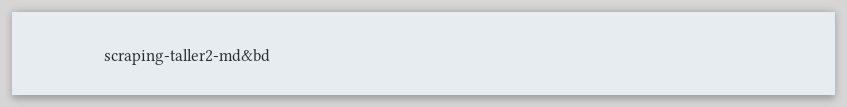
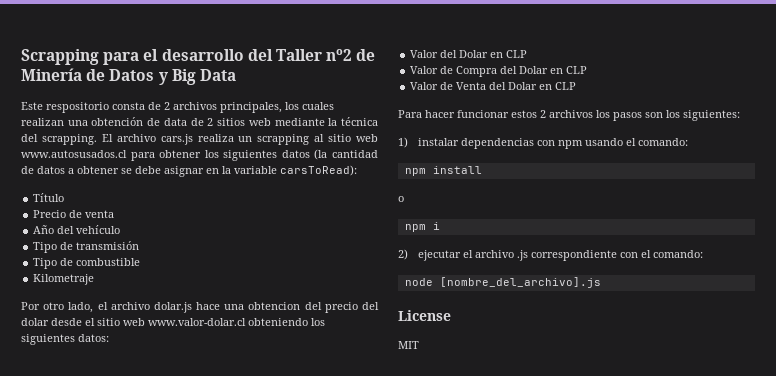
[104,49,270,65] scraping-taller2-md&bd -> [21,49,376,65] [21,68,236,85] [21,102,334,113] [21,117,378,126] [21,134,378,145] [21,149,378,161] [21,165,357,177] [33,193,65,202] [33,210,115,218] [33,225,121,234] [33,241,140,253] [33,258,141,269] [33,274,95,285] [21,302,380,313] [21,318,325,326] [21,334,109,345] [410,50,528,58] [410,66,588,77] [410,82,577,90] [398,110,740,121] [398,137,689,149] [404,166,482,176] [398,196,404,202] [404,222,440,232] [398,249,704,261] [404,277,601,288] [398,310,451,321] [398,341,419,349] Scrapping para el desarrollo del Taller nº2 de Minería de Datos y Big Data // Este respositorio consta de 2 archivos principales, los cuales realizan una obtención de data de 2 sitios web mediante la técnica del scrapping. El archivo cars.js realiza un scrapping al sitio web www.autosusados.cl para obtener los siguientes datos (la cantidad de datos a obtener se debe asignar en la variable carsToRead): // Título // Precio de venta // Año del vehículo // Tipo de transmisión // Tipo de combustible // Kilometraje // Por otro lado, el archivo dolar.js hace una obtencion del precio del dolar desde el sitio web www.valor-dolar.cl obteniendo los siguientes datos: // Valor del Dolar en CLP // Valor de Compra del Dolar en CLP // Valor de Venta del Dolar en CLP // Para hacer funcionar estos 2 archivos los pasos son los siguientes: // 1) instalar dependencias con npm usando el comando: // npm install // o // npm i // 2) ejecutar el archivo .js correspondiente con el comando: // node [nombre_del_archivo].js // License // MIT

